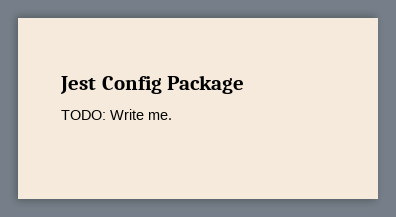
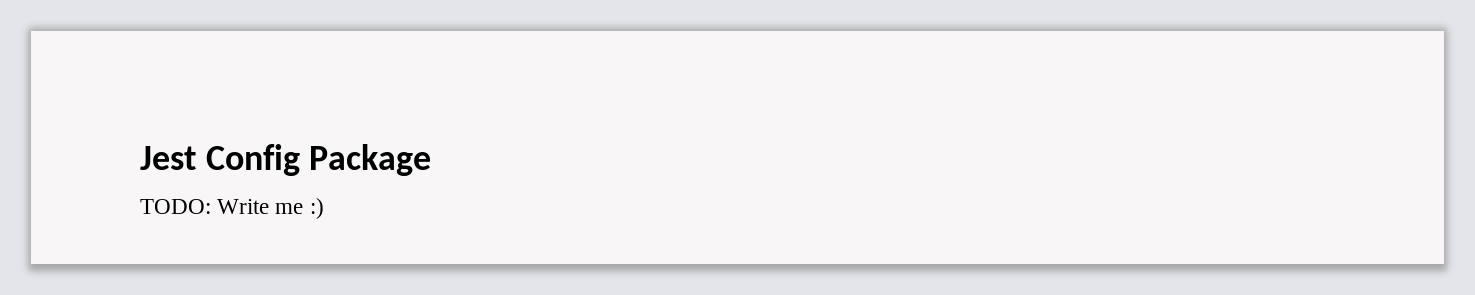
[148,112,172,120] me. -> [275,198,324,219] me :)

